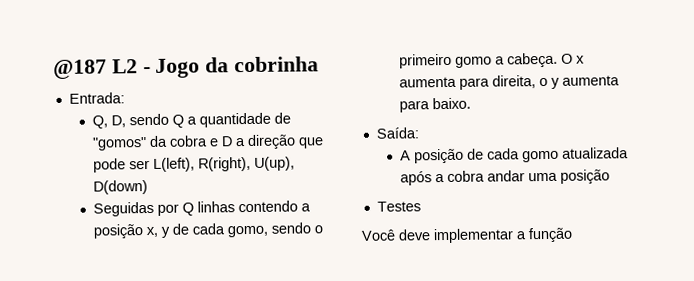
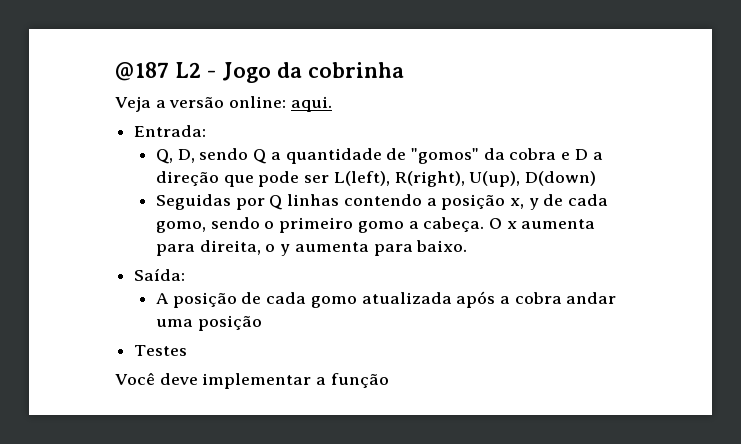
(320, 64) none -> [115,96,332,112] // Veja a versão online: aqui.

